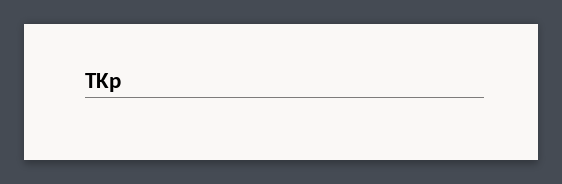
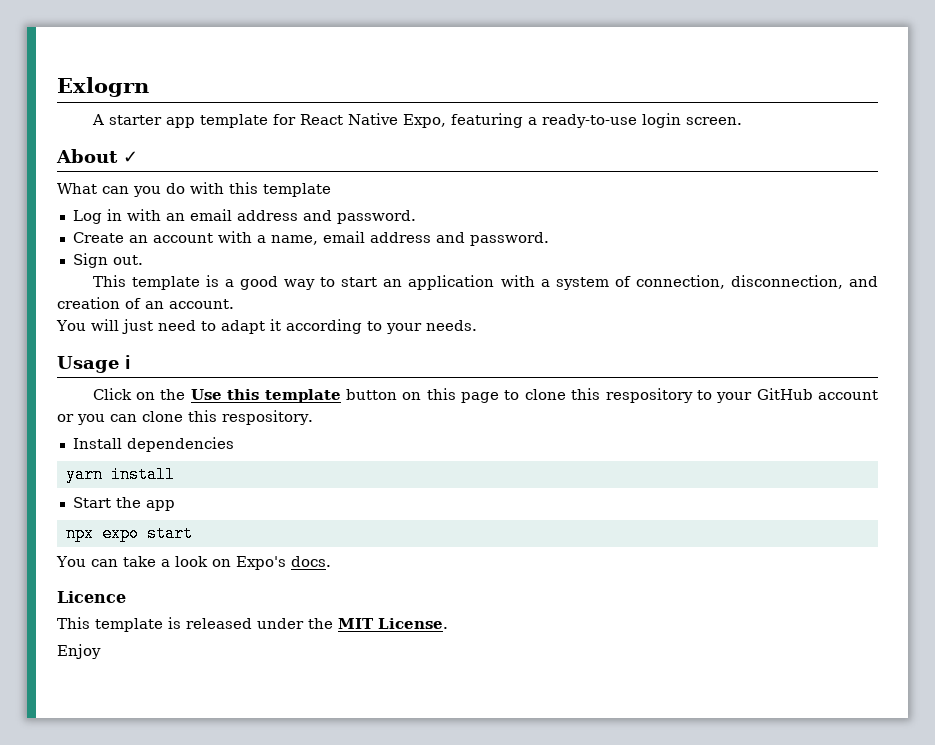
[85,73,121,92] TKp -> [57,77,149,97] [91,113,742,128] [56,149,138,163] [57,182,331,197] [72,209,416,224] [72,231,549,246] [72,253,143,268] [92,275,878,290] [57,297,234,309] [56,319,477,334] [57,355,130,373] [92,388,878,403] [57,410,313,425] [72,437,234,452] [65,466,175,483] [72,497,175,511] [65,525,193,542] [56,556,331,570] [57,591,126,603] [57,617,448,632] [57,644,101,659] Exlogrn // A starter app template for React Native Expo, featuring a ready-to-use login screen. // About ✓ // What can you do with this template // Log in with an email address and password. // Create an account with a name, email address and password. // Sign out. // This template is a good way to start an application with a system of connection, disconnection, and creation of an account. // You will just need to adapt it according to your needs. // Usage ℹ // Click on the Use this template button on this page to clone this respository to your GitHub account or you can clone this respository. // Install dependencies // yarn install // Start the app // npx expo start // You can take a look on Expo's docs. // Licence // This template is released under the MIT License. // Enjoy

